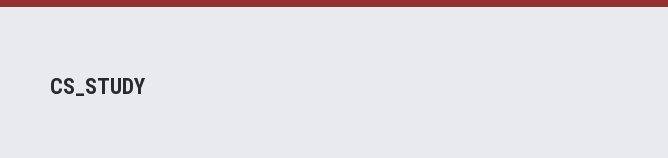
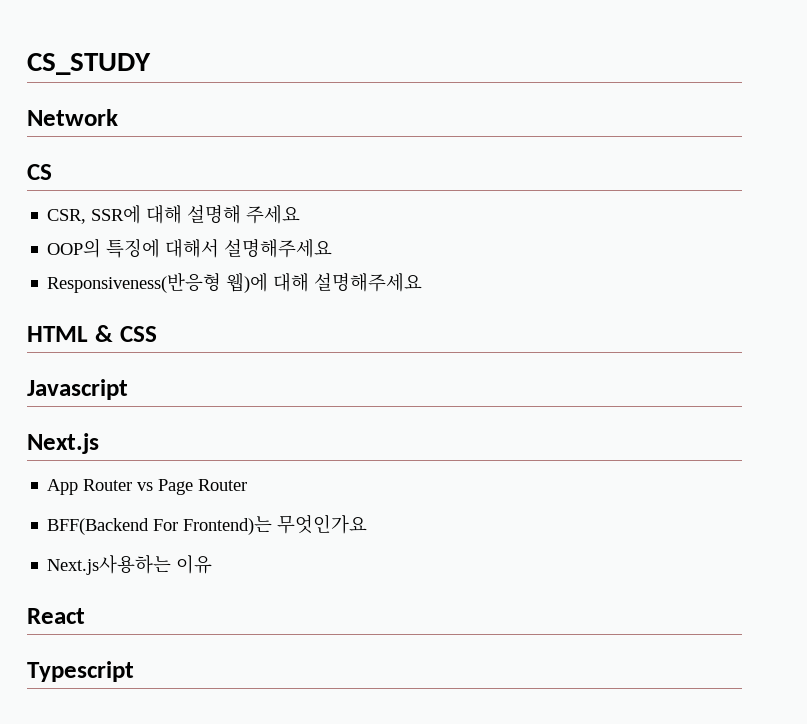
(146, 87) none -> [27,109,118,126] [27,164,52,180] [47,204,301,224] [47,238,333,258] [47,272,423,293] [27,325,157,342] [27,379,128,400] [27,433,99,454] [47,479,248,495] [47,514,368,535] [47,555,213,575] [27,608,85,624] [27,661,134,682] // Network // CS // CSR, SSR에 대해 설명해 주세요 // OOP의 특징에 대해서 설명해주세요 // Responsiveness(반응형 웹)에 대해 설명해주세요 // HTML & CSS // Javascript // Next.js // App Router vs Page Router // BFF(Backend For Frontend)는 무엇인가요 // Next.js사용하는 이유 // React // Typescript

